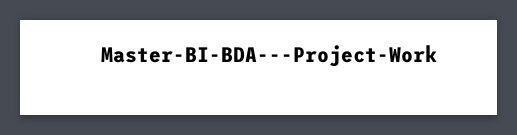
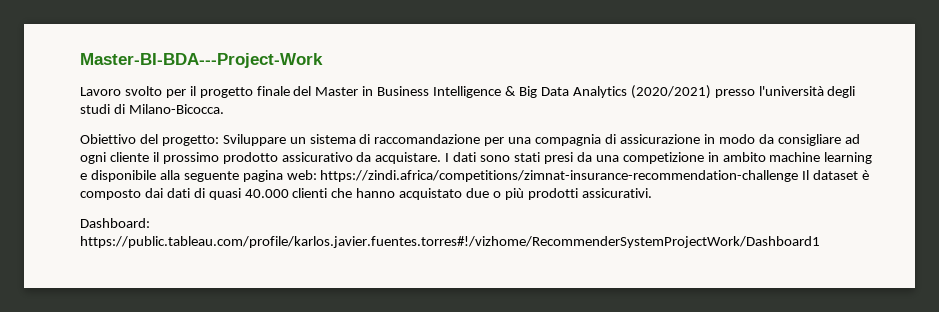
(437, 56) none -> [80,85,856,99] [80,104,224,114] [80,134,860,146] [80,152,873,164] [80,170,870,182] [80,188,652,200] [80,218,150,228] [80,236,820,248] // Lavoro svolto per il progetto finale del Master in Business Intelligence & Big Data Analytics (2020/2021) presso l'università degli studi di Milano-Bicocca. // Obiettivo del progetto: Sviluppare un sistema di raccomandazione per una compagnia di assicurazione in modo da consigliare ad ogni cliente il prossimo prodotto assicurativo da acquistare. I dati sono stati presi da una competizione in ambito machine learning e disponibile alla seguente pagina web: https://zindi.africa/competitions/zimnat-insurance-recommendation-challenge Il dataset è composto dai dati di quasi 40.000 clienti che hanno acquistato due o più prodotti assicurativi. // Dashboard: https://public.tableau.com/profile/karlos.javier.fuentes.torres#!/vizhome/RecommenderSystemProjectWork/Dashboard1

